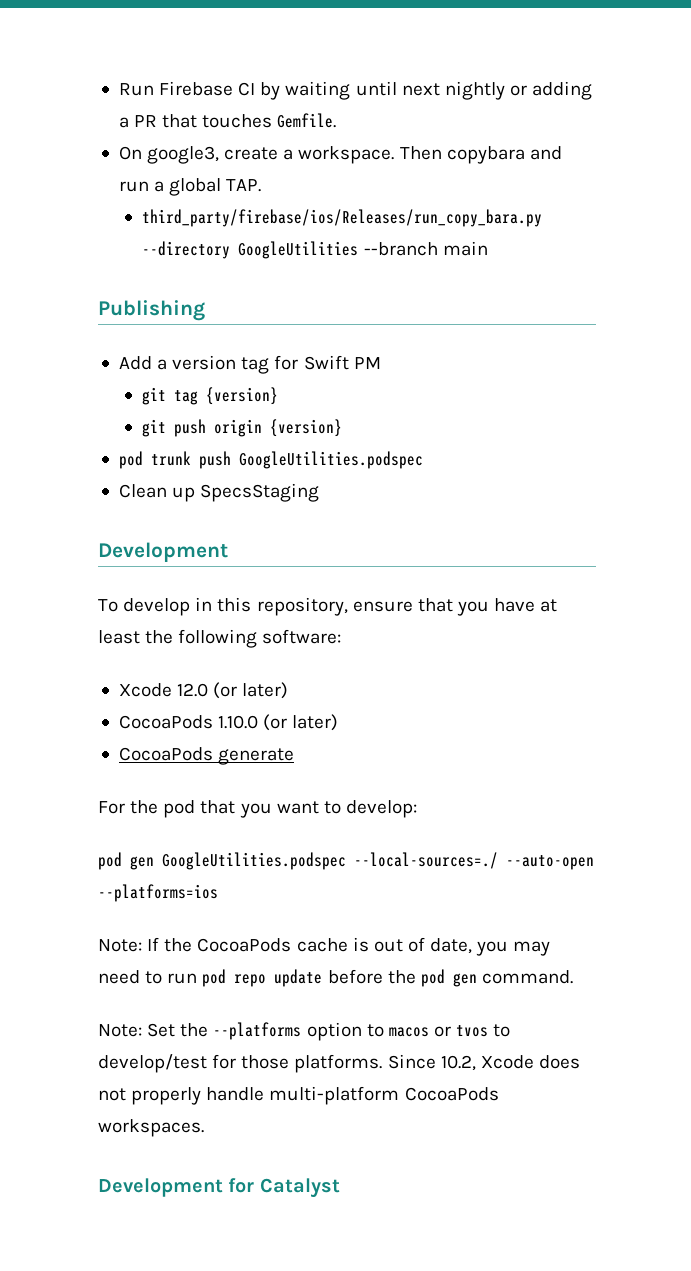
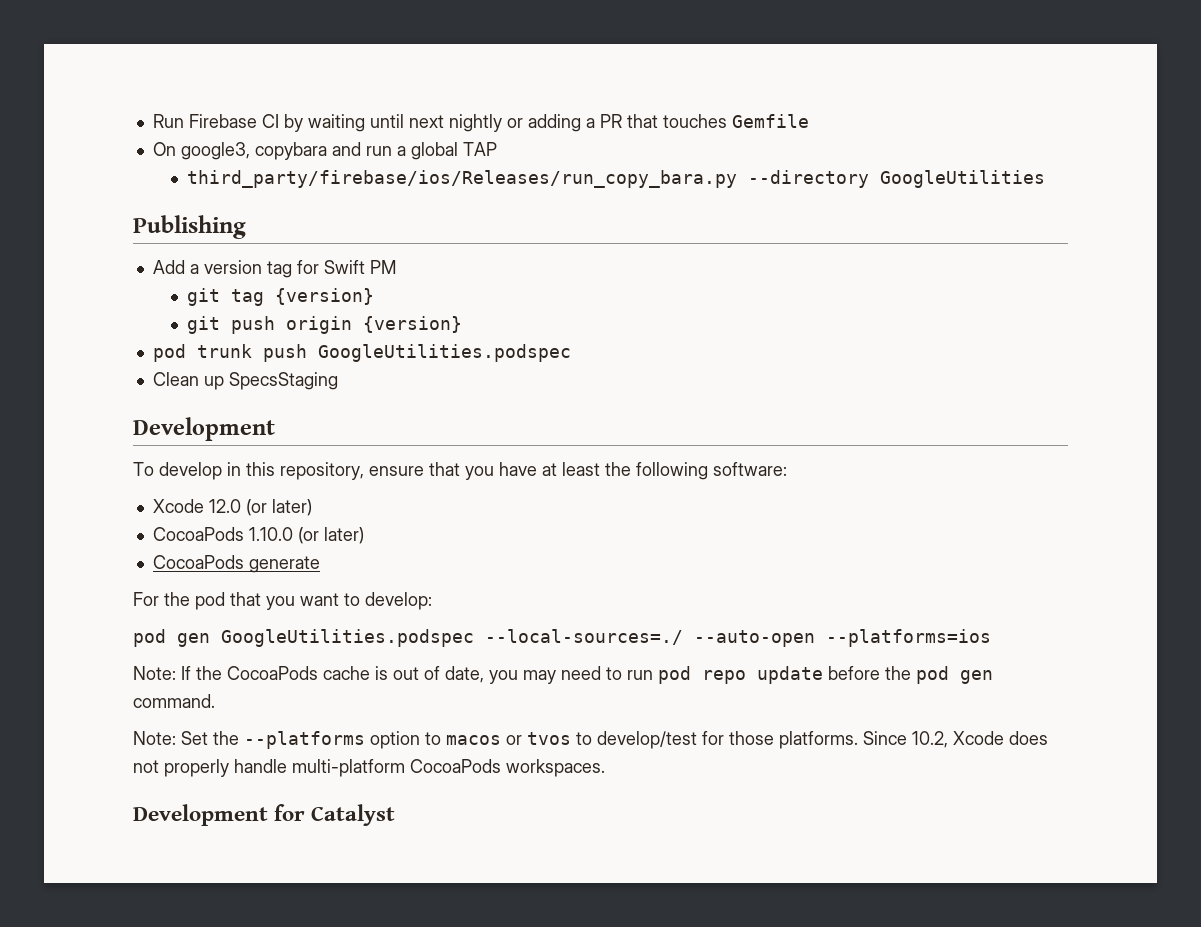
[277,113,337,128] Gemfile. -> [731,114,809,128] Gemfile
[224,146,442,164] create a workspace. Then -> (250, 151) none
[226,179,262,192] TAP. -> [462,142,497,156] TAP
[363,241,488,256] --branch main -> (1046, 179) none

